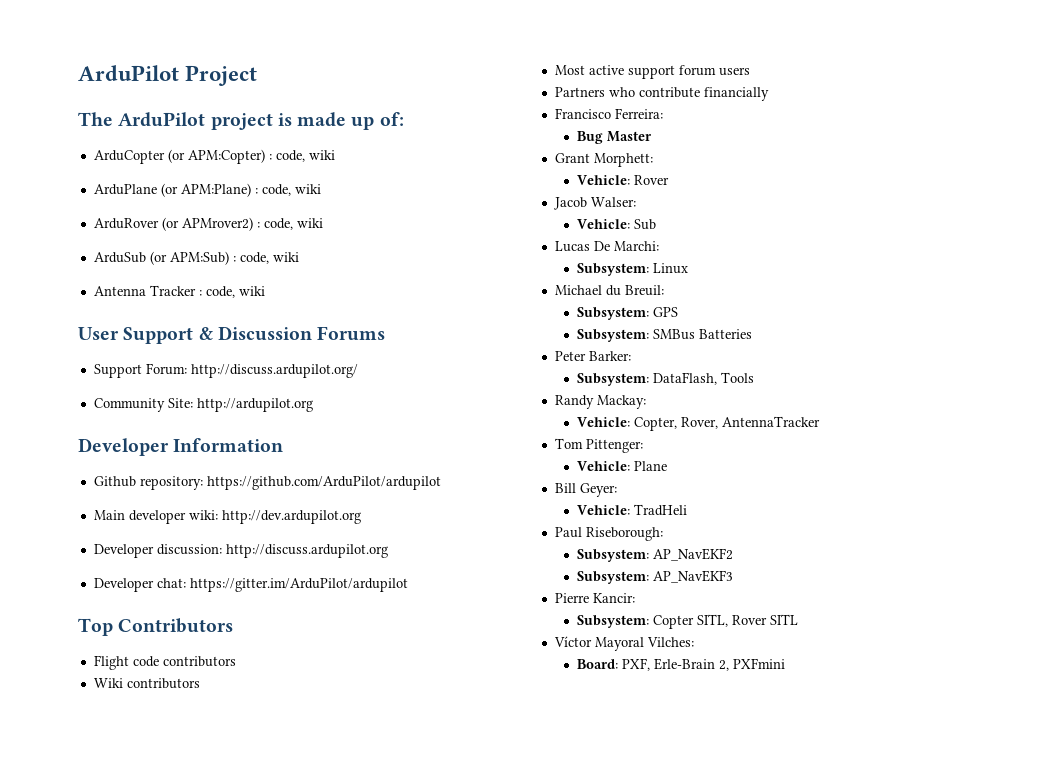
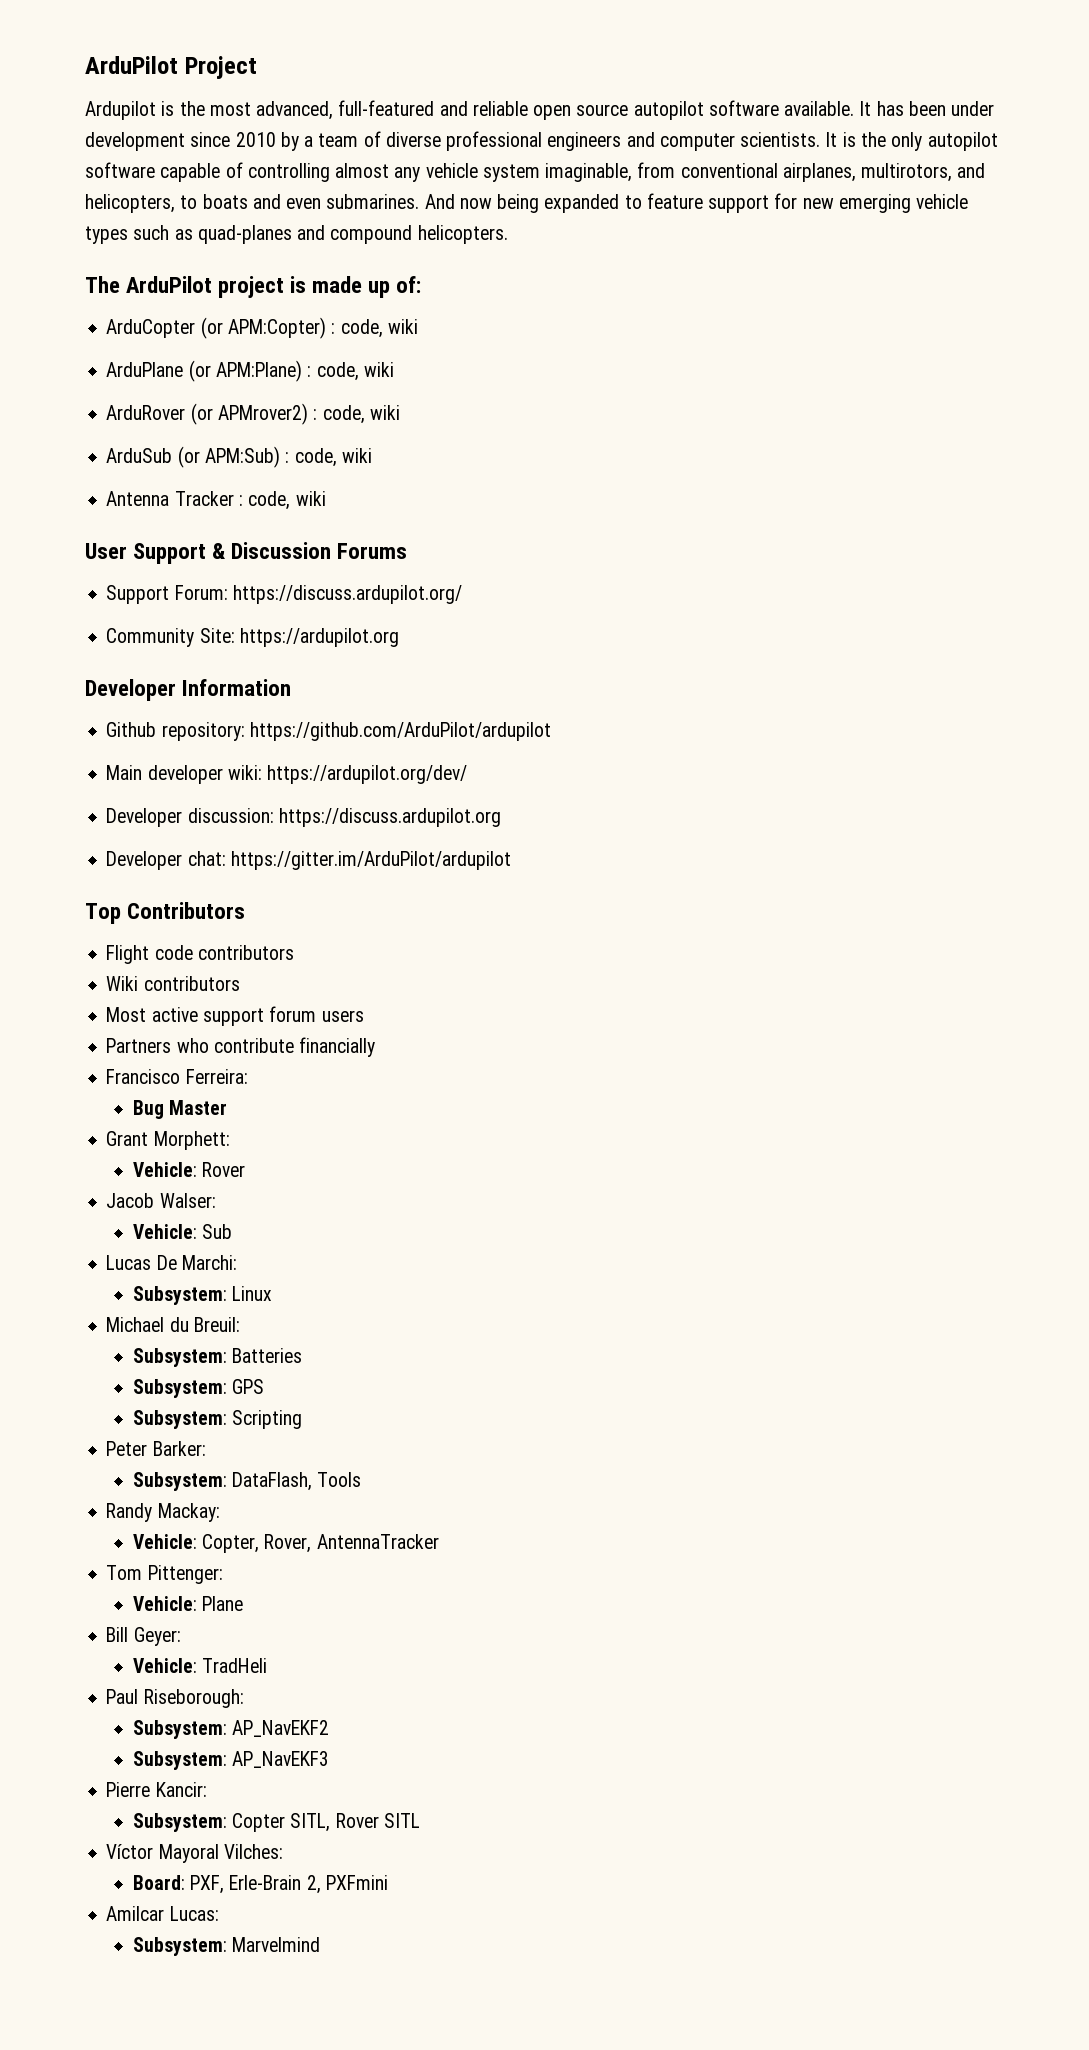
(258, 75) none -> [85,100,995,120] [85,131,998,151] [85,162,986,182] [85,193,969,213] [85,225,508,244] // Ardupilot is the most advanced, full-featured and reliable open source autopilot software available. It has been under development since 2010 by a team of diverse professional engineers and computer scientists. It is the only autopilot software capable of controlling almost any vehicle system imaginable, from conventional airplanes, multirotors, and helicopters, to boats and even submarines. And now being expanded to feature support for new emerging vehicle types such as quad-planes and compound helicopters.
[190,364,358,378] http://discuss.ardupilot.org/ -> [232,585,462,604] https://discuss.ardupilot.org/
[196,398,313,412] http://ardupilot.org -> [239,628,399,647] https://ardupilot.org
[221,510,361,524] http://dev.ardupilot.org -> [267,765,468,784] https://ardupilot.org/dev/
[225,544,388,558] http://discuss.ardupilot.org -> [278,808,501,827] https://discuss.ardupilot.org
(664, 290) none -> [132,1348,303,1367] // Subsystem: Batteries
[653,329,753,340] SMBus Batteries -> [232,1410,303,1429] Scripting
(786, 663) none -> [106,1906,219,1921] [132,1937,321,1956] // Amilcar Lucas: // Subsystem: Marvelmind

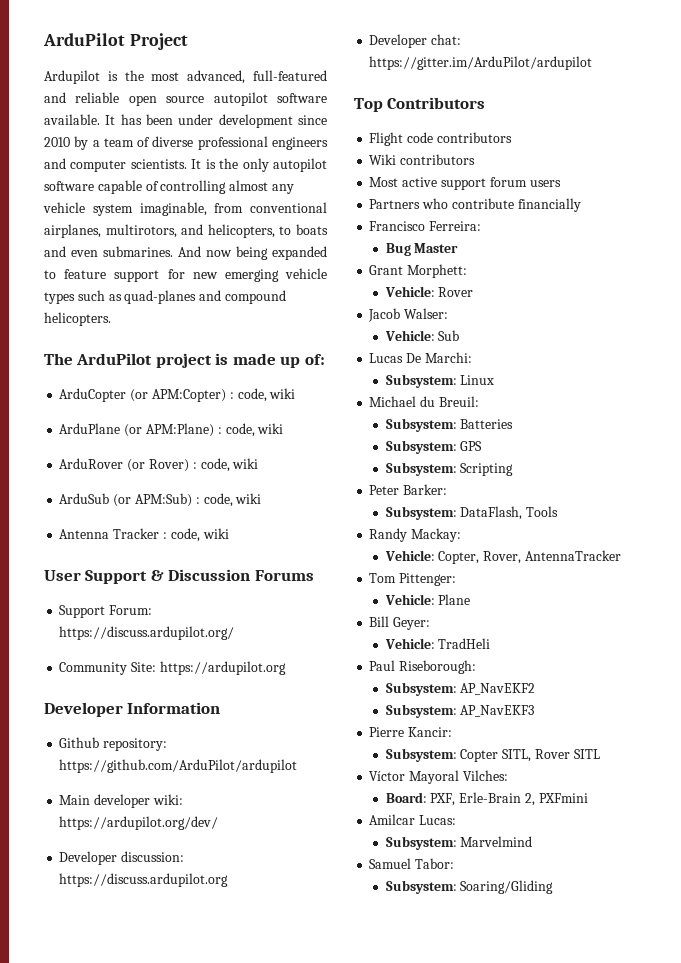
[217,403,308,425] APMrover2) -> [148,459,189,472] Rover)
(321, 1944) none -> [369,858,455,869] [385,880,554,894] // Samuel Tabor: // Subsystem: Soaring/Gliding

